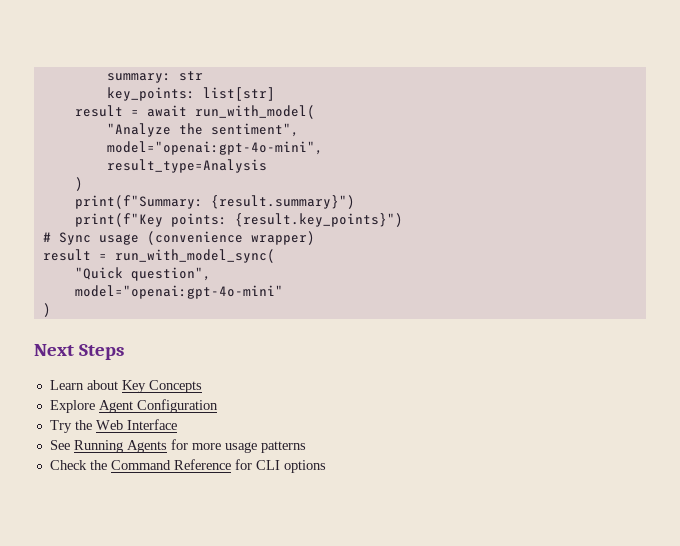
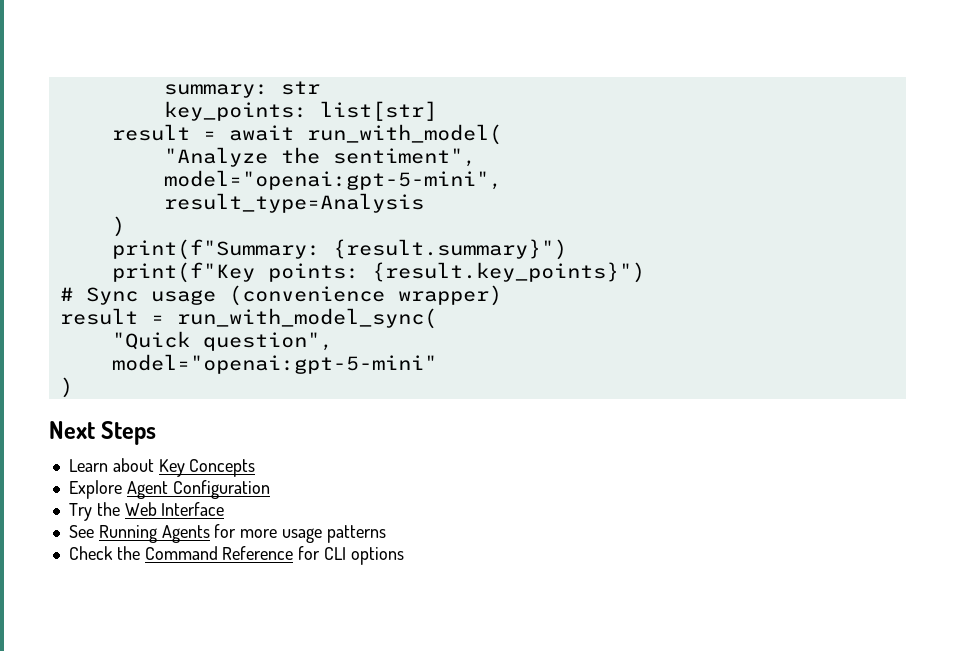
[106,141,323,155] model="openai:gpt-4o-mini", -> [163,170,502,190] model="openai:gpt-5-mini",
[74,285,283,299] model="openai:gpt-4o-mini" -> [111,354,437,374] model="openai:gpt-5-mini"

